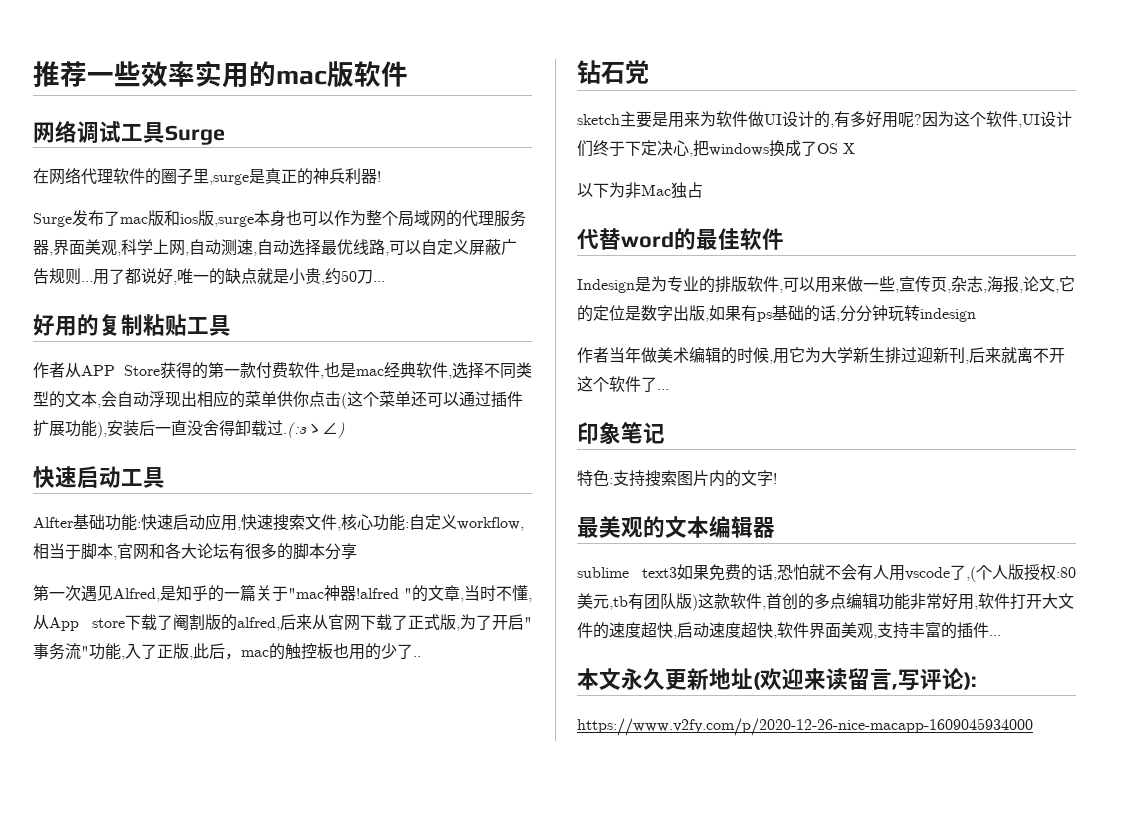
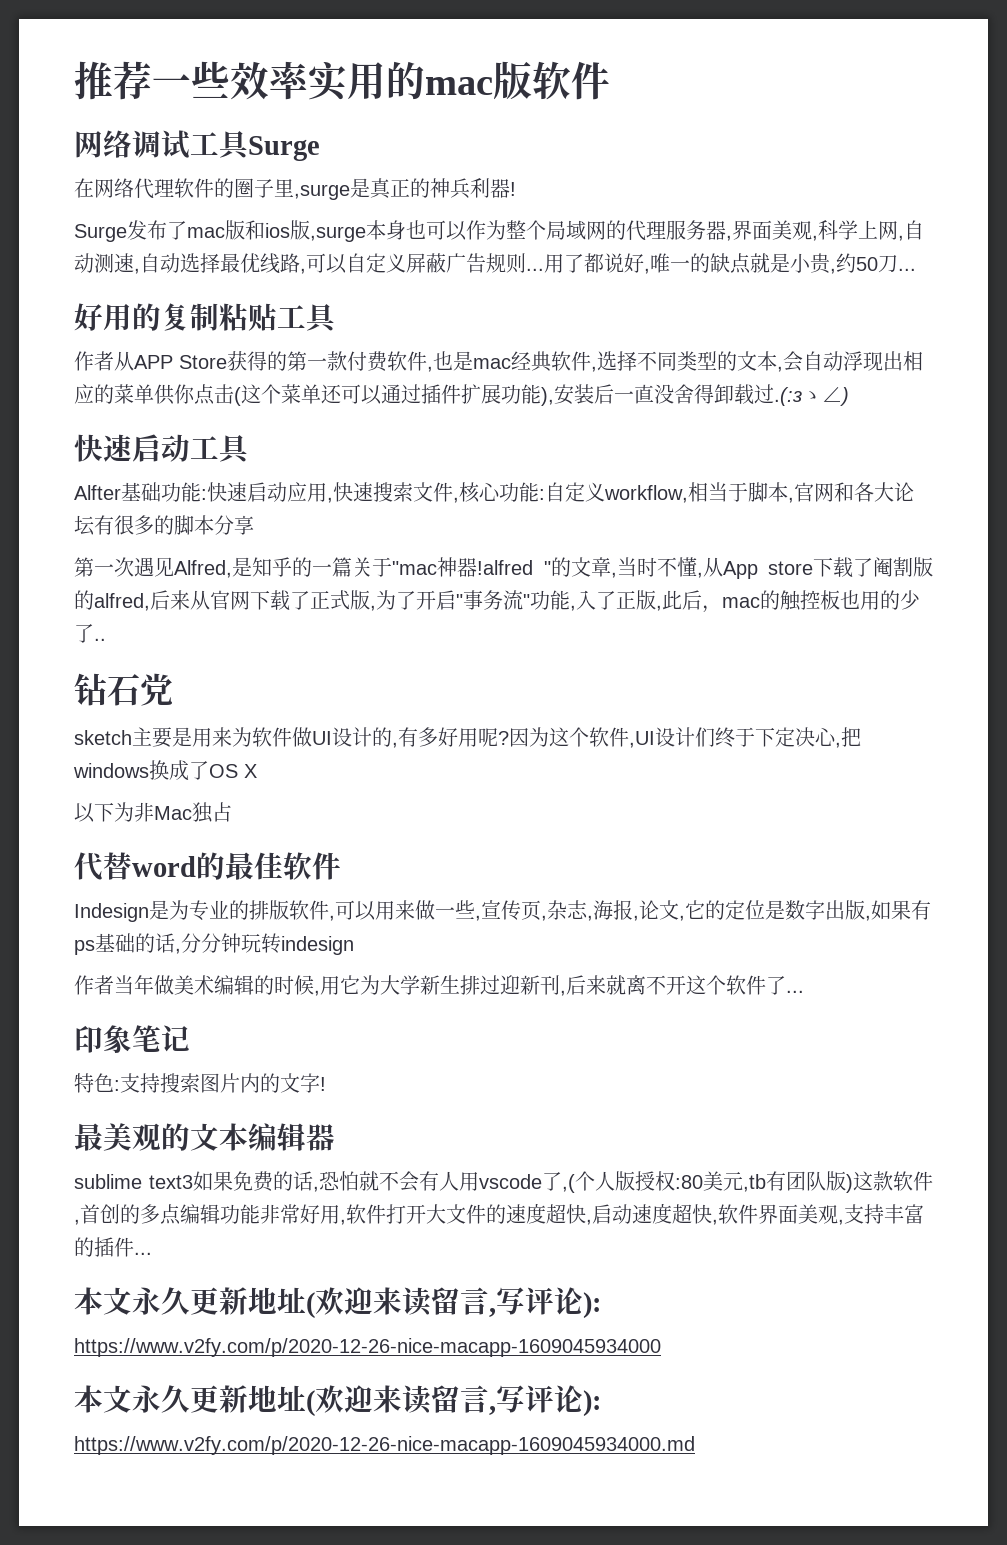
(1033, 727) none -> [74,1385,601,1417] [74,1436,695,1455] // 本文永久更新地址(欢迎来读留言,写评论): // https://www.v2fy.com/p/2020-12-26-nice-macapp-1609045934000.md

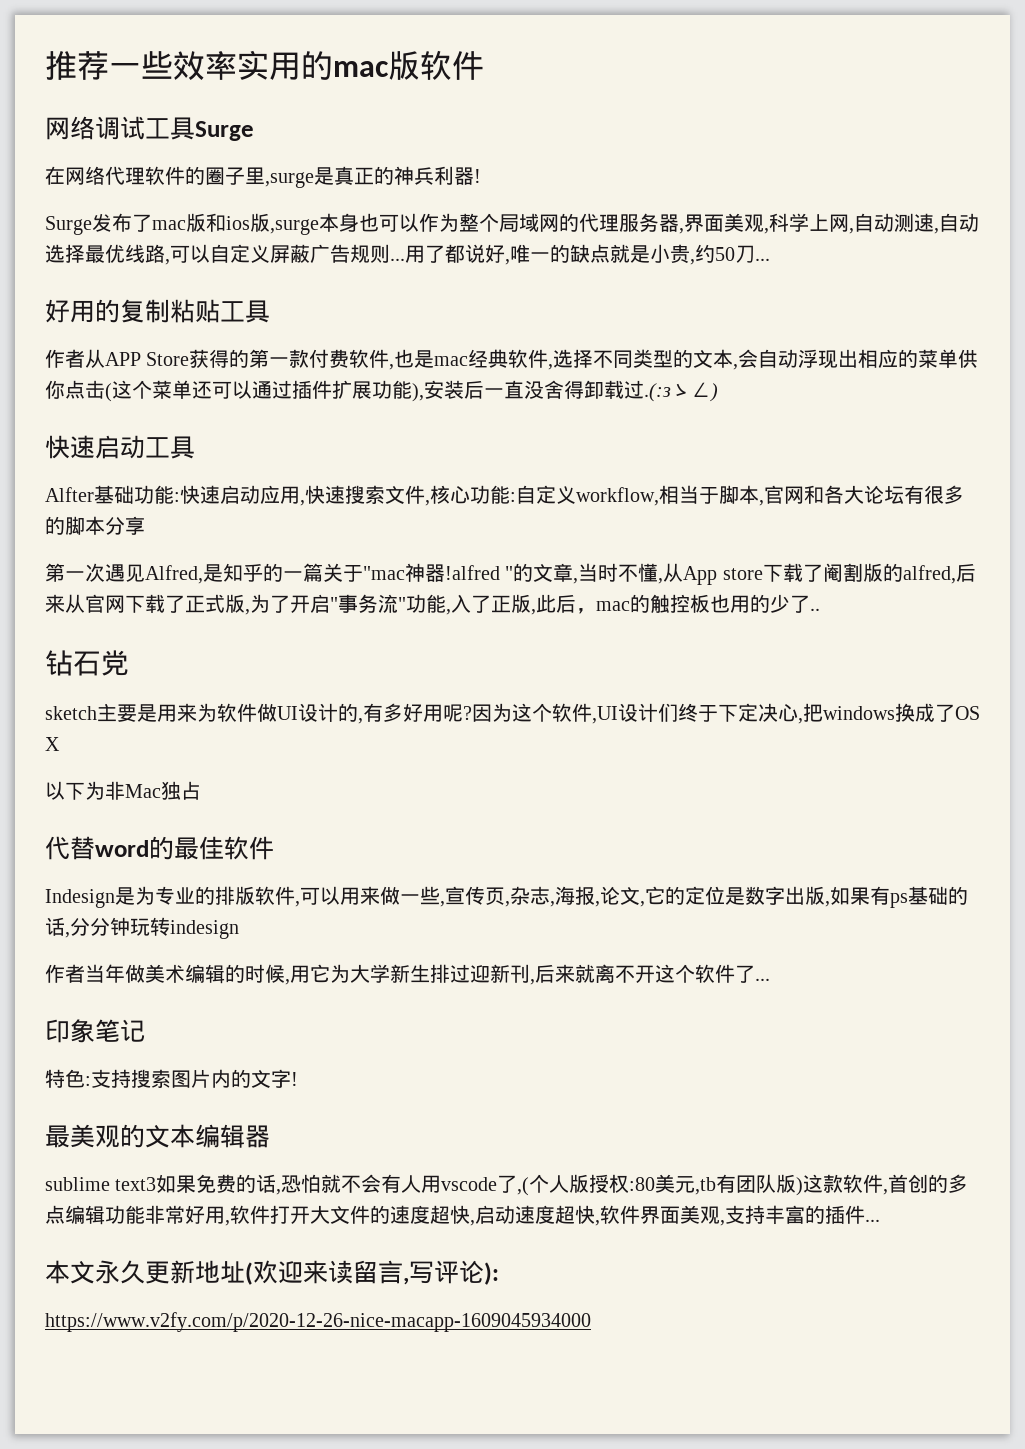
[74,1385,601,1417] [74,1436,695,1455] // 本文永久更新地址(欢迎来读留言,写评论): // https://www.v2fy.com/p/2020-12-26-nice-macapp-1609045934000.md -> (591, 1322) none

